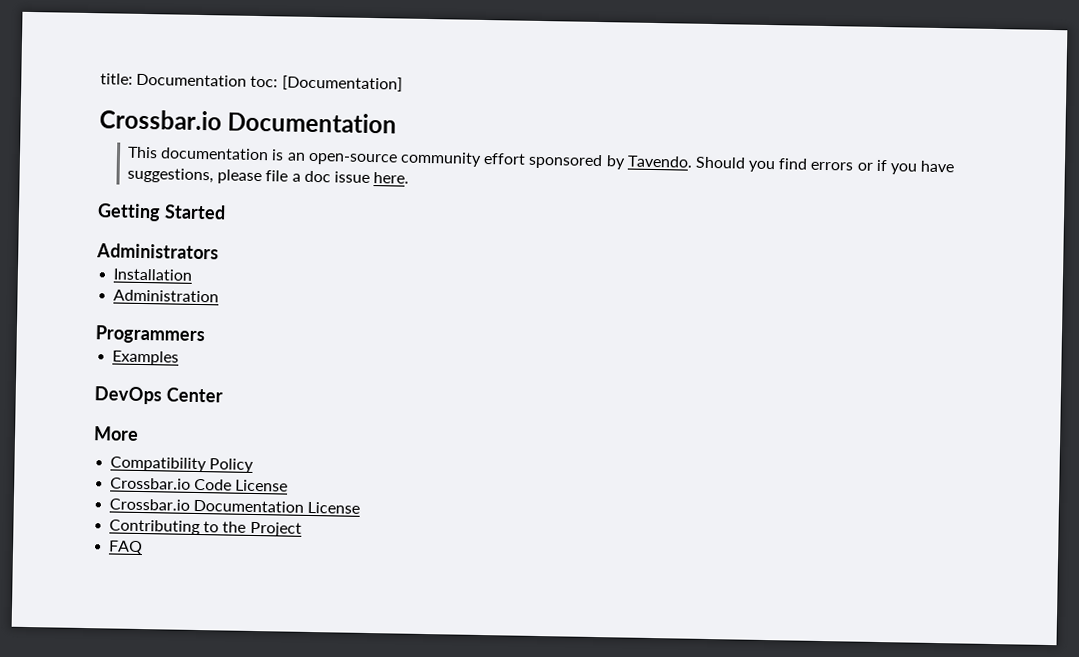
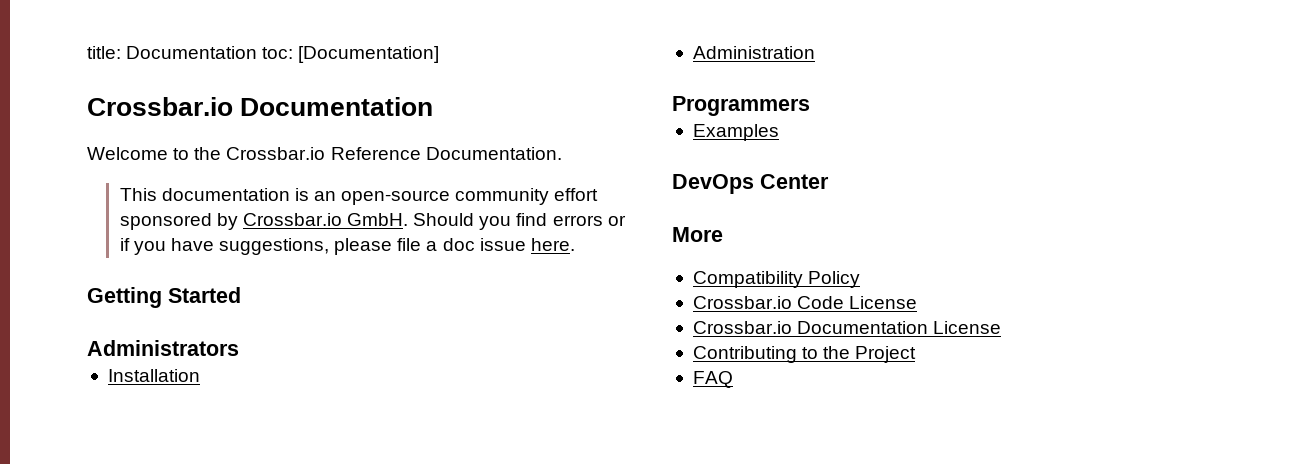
(398, 122) none -> [87,147,562,160] // Welcome to the Crossbar.io Reference Documentation.
[626,155,693,168] Tavendo. -> [242,213,409,226] Crossbar.io GmbH.

